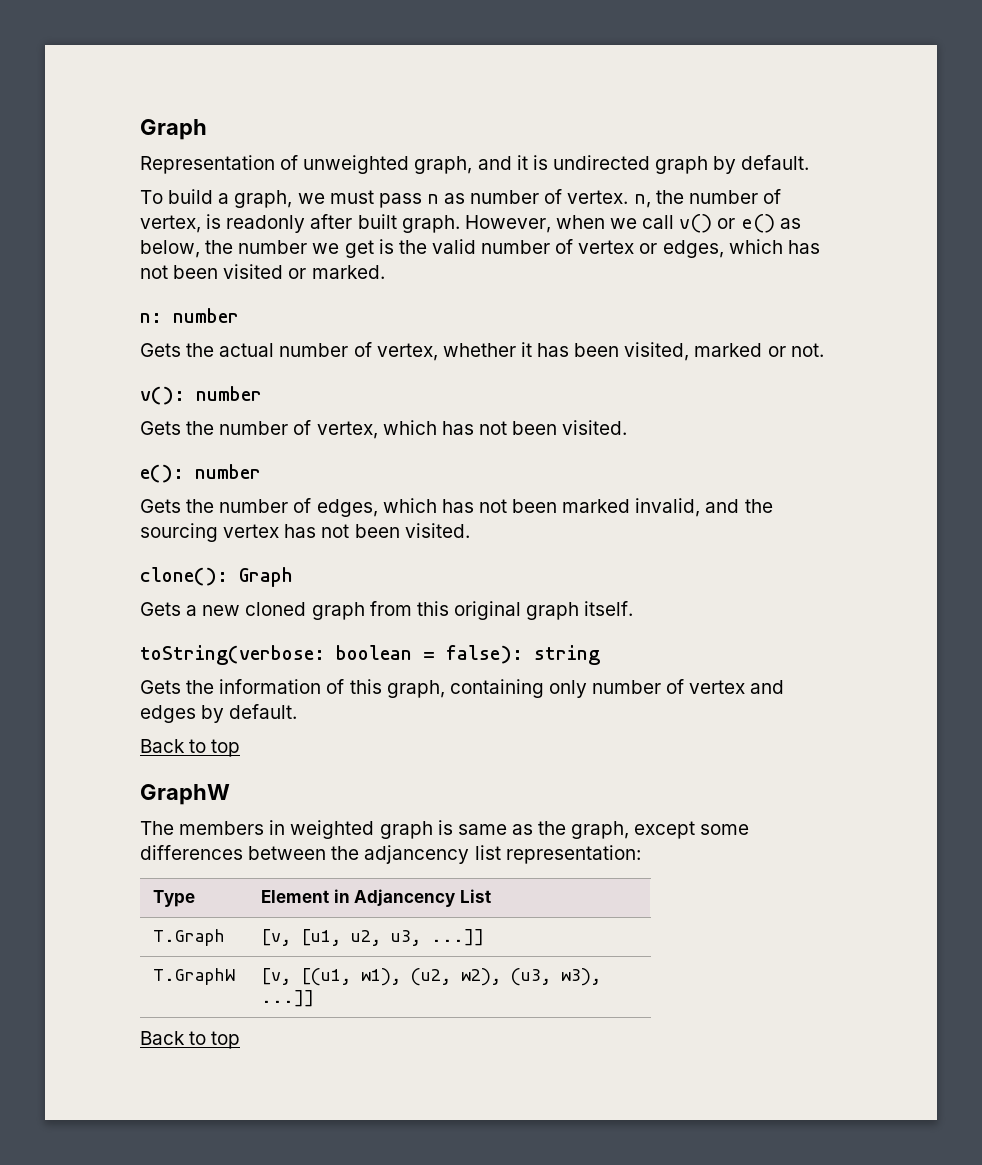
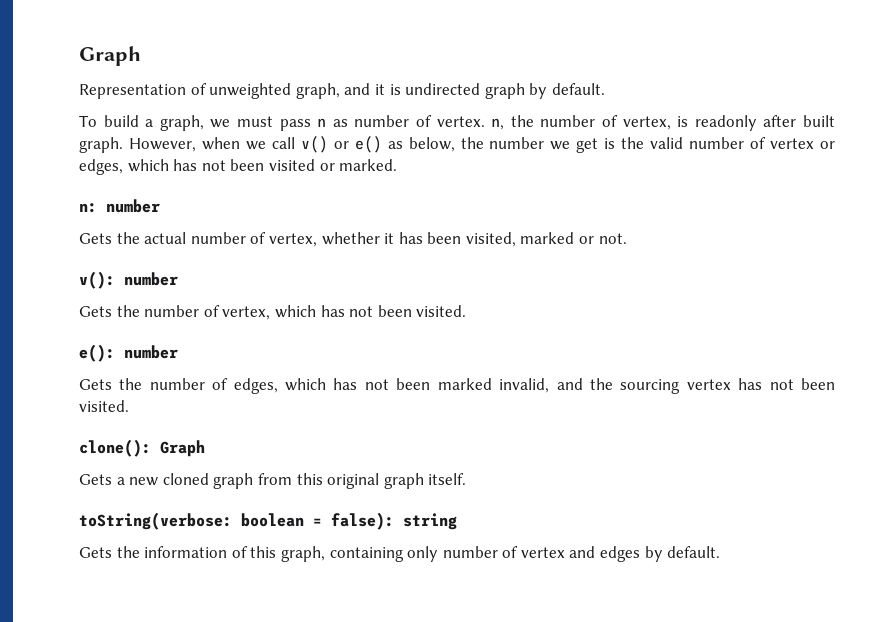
[140,739,241,757] [140,784,230,805] [140,820,750,839] [140,845,641,864] [152,890,195,907] [260,889,491,907] [152,929,225,946] [260,929,484,946] [152,968,235,985] [260,968,601,986] [260,990,314,1007] [140,1031,241,1049] // Back to top // GraphW // The members in weighted graph is same as the graph, except some differences between the adjancency list representation: // Type | Element in Adjancency List // T.Graph | [v, [u1, u2, u3, ...]] // T.GraphW | [v, [(u1, w1), (u2, w2), (u3, w3), ...]] // Back to top -> (721, 552) none

